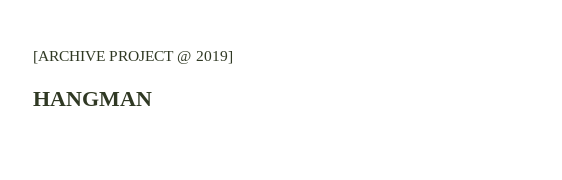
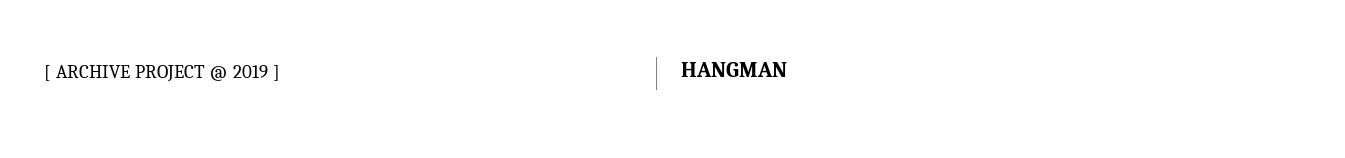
[33,51,233,64] [ARCHIVE PROJECT @ 2019] -> [44,65,280,82] [ ARCHIVE PROJECT @ 2019 ]

